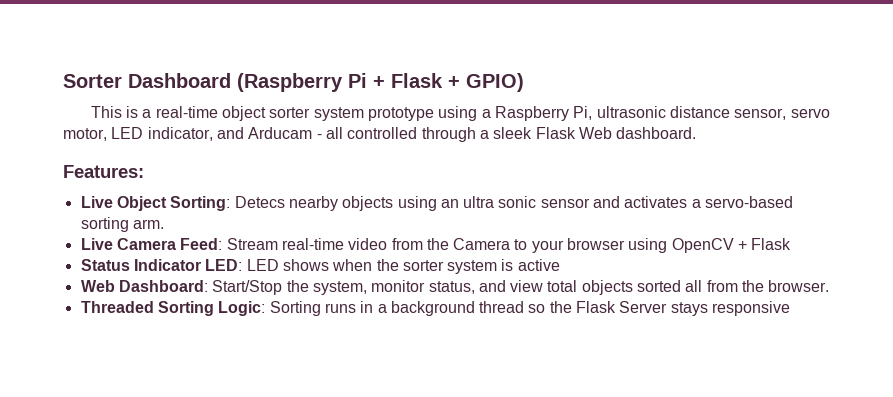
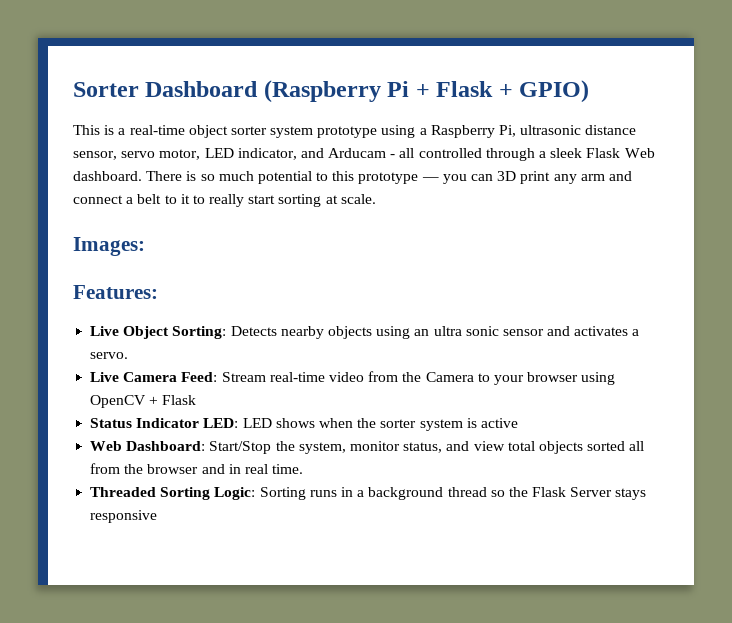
(697, 133) none -> [146,171,632,184] [73,194,376,207] [73,237,145,256] There is so much potential to this prototype — you can 3D print any arm and connect a belt to it to really start sorting at scale. // Images:
[234,196,285,208] Detecs -> [230,326,277,336] Detects
[705,196,794,208] [80,217,164,232] servo-based sorting arm. -> [90,352,129,359] servo.
[768,280,830,292] browser. -> [147,464,304,474] browser and in real time.

